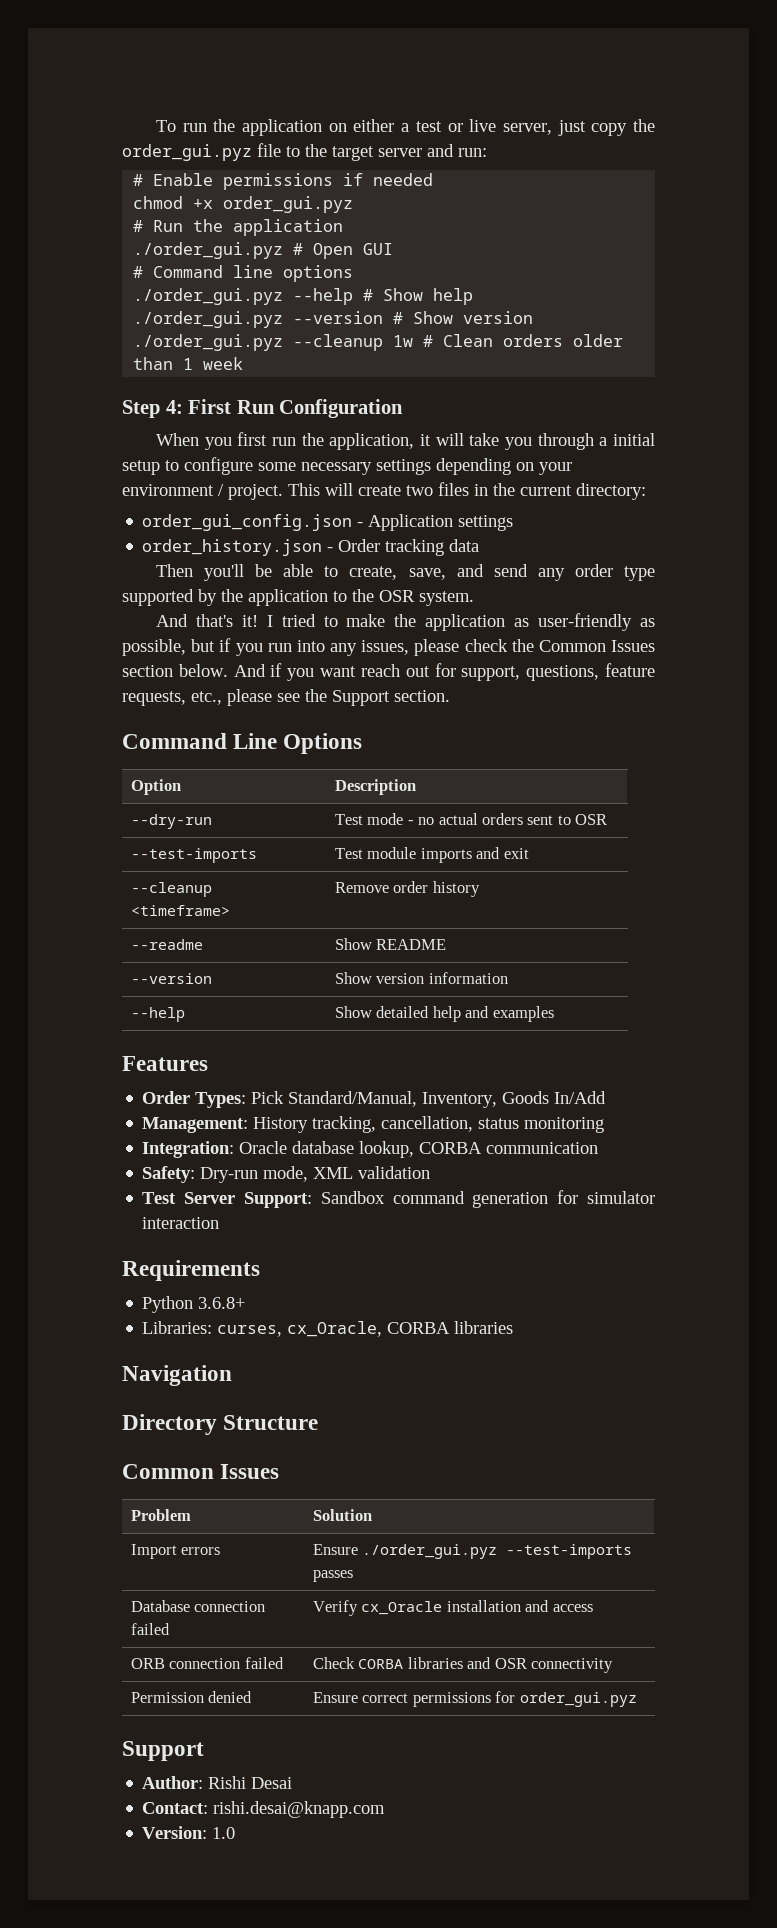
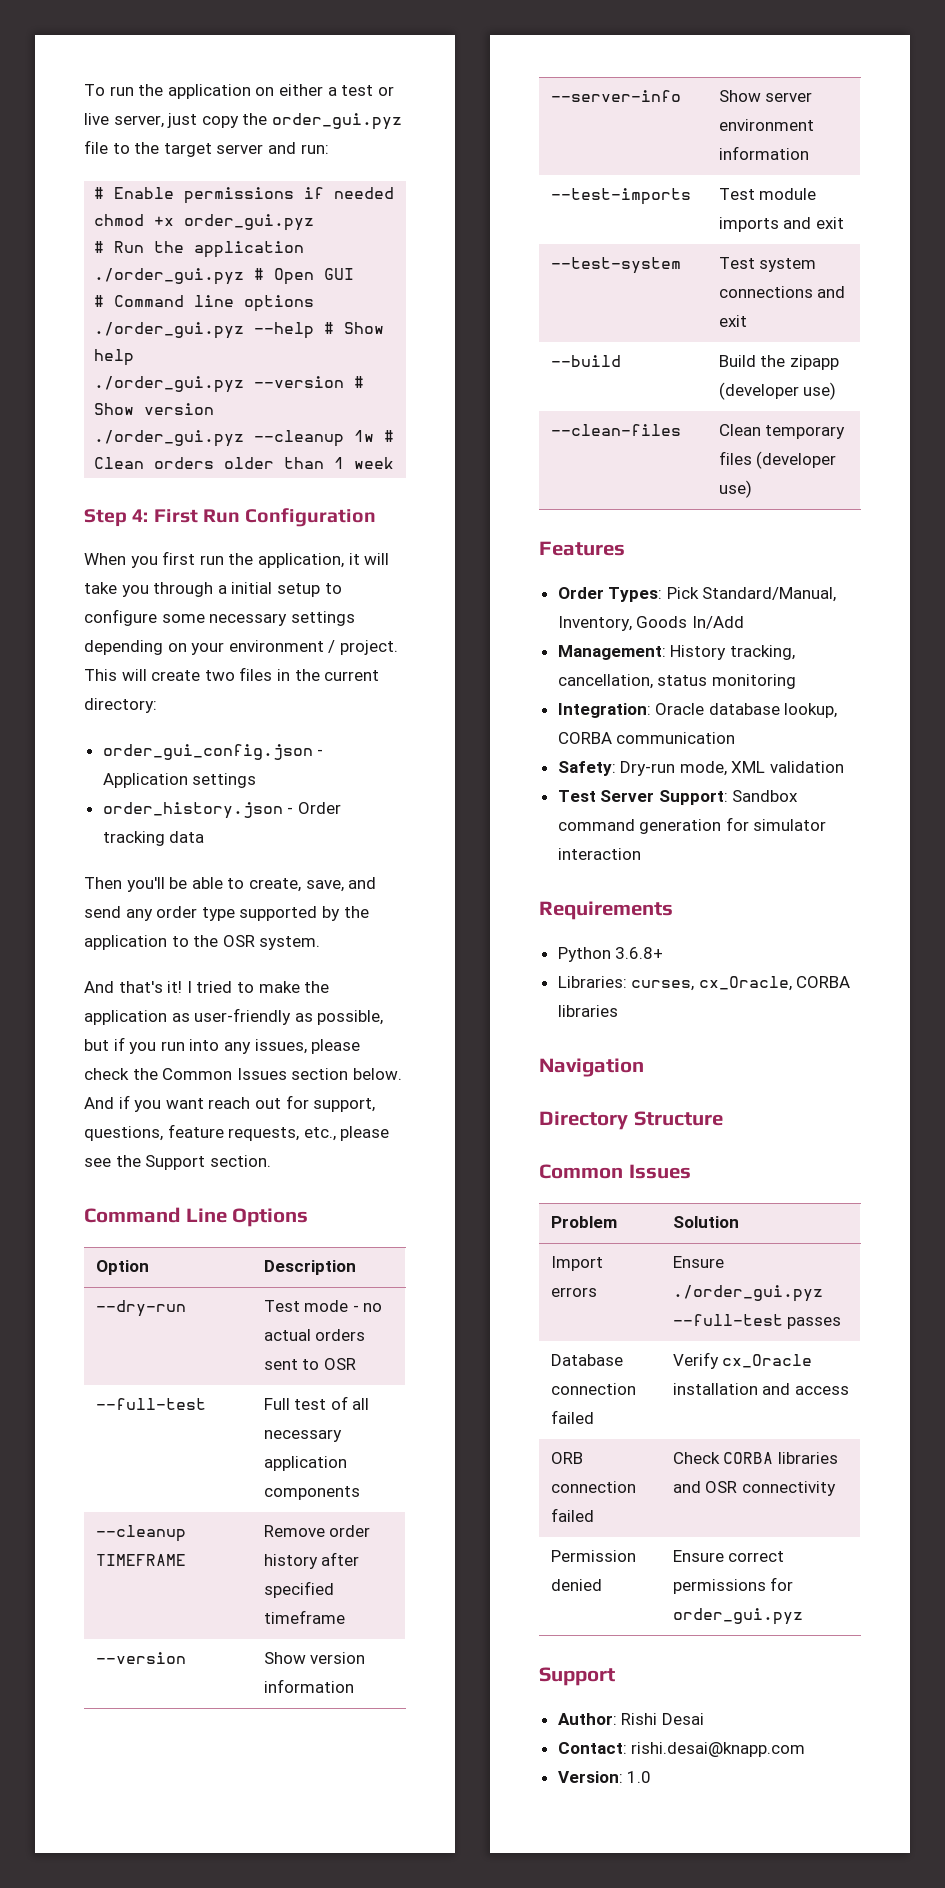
(608, 819) none -> [95,1398,206,1410] [263,1396,370,1410] [263,1429,342,1442] [263,1456,347,1471] [263,1486,360,1500] [95,1525,186,1542] [95,1554,186,1566] [263,1525,371,1537] [263,1552,360,1569] [263,1581,334,1598] [263,1610,345,1624] [95,1652,186,1664] [263,1652,366,1664] [263,1679,354,1693] [550,90,681,102] [718,90,813,102] [718,119,814,131] [718,146,809,160] // --full-test | Full test of all necessary application components // --cleanup TIMEFRAME | Remove order history after specified timeframe // --version | Show version information // --server-info | Show server environment information
[130,882,212,897] [130,905,230,916] [334,881,480,897] [130,939,203,950] [334,938,447,950] [130,973,212,984] [334,972,508,984] [130,1007,185,1022] [334,1006,554,1022] --cleanup <timeframe> | Remove order history // --readme | Show README // --version | Show version information // --help | Show detailed help and examples -> [550,257,681,274] [718,257,817,272] [718,286,846,298] [718,315,747,327] [550,355,621,367] [718,355,839,370] [718,382,837,400] [550,424,681,436] [718,424,846,439] [718,451,837,469] [718,480,752,498] --test-system | Test system connections and exit // --build | Build the zipapp (developer use) // --clean-files | Clean temporary files (developer use)
[506,1544,633,1559] --test-imports -> [672,1314,783,1326] --full-test

